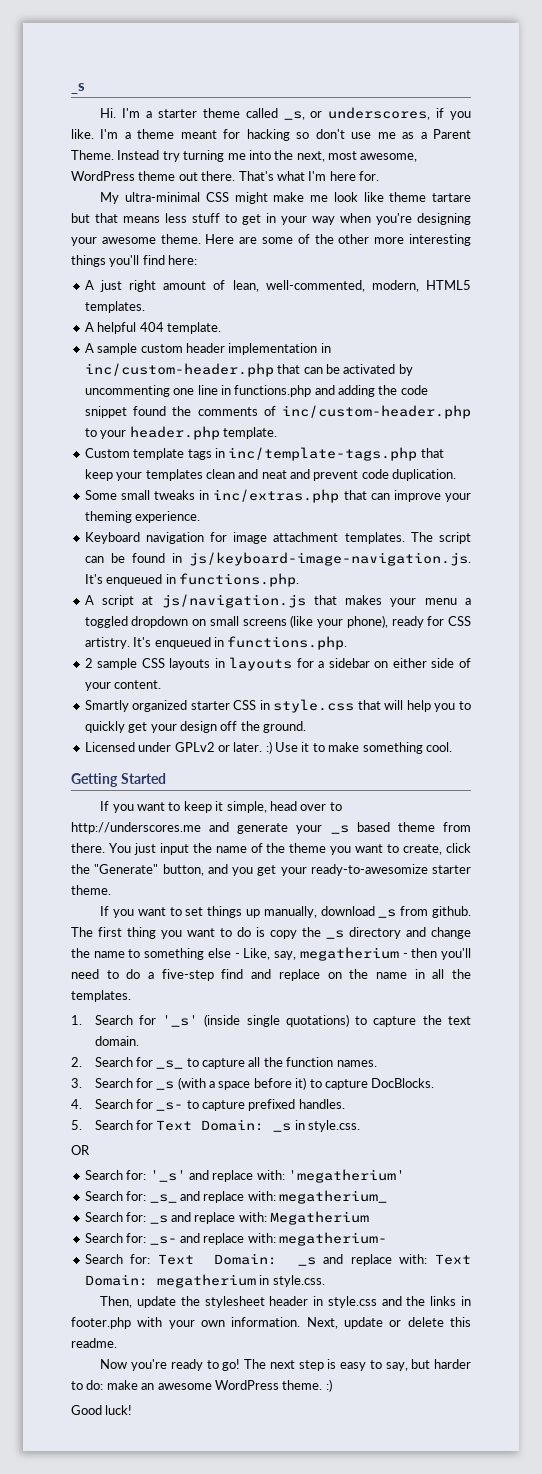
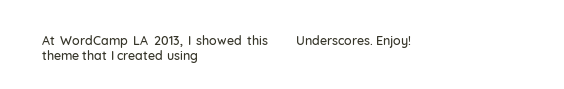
[71,83,85,94] [100,107,471,120] [71,129,471,141] [71,150,418,162] [71,171,379,181] [100,192,471,204] [71,213,471,225] [71,234,472,246] [71,255,198,267] [84,280,471,292] [84,301,145,313] [84,322,221,334] [84,343,331,355] [84,363,413,377] [84,385,428,397] [84,405,471,419] [84,426,277,440] [84,447,444,461] [84,469,457,481] [84,489,471,503] [84,511,201,523] [84,532,471,544] [84,552,471,566] [84,573,299,587] [84,594,471,608] [84,615,472,628] [84,636,348,650] [84,657,471,671] [84,680,162,691] [84,699,471,713] [84,721,306,733] [84,741,452,754] [71,773,166,787] [100,801,342,813] [71,822,472,834] [71,843,471,855] [71,864,471,876] [71,885,111,895] [100,906,471,918] [71,927,471,939] [71,947,471,961] [71,969,471,981] [71,990,131,1002] [71,1014,471,1027] [94,1036,139,1046] [71,1057,377,1069] [71,1077,435,1090] [71,1099,345,1111] [71,1119,360,1132] [71,1145,90,1155] [84,1169,405,1183] [84,1190,387,1204] [84,1211,369,1225] [84,1232,387,1246] [84,1253,471,1266] [84,1274,325,1288] [100,1296,472,1308] [71,1317,471,1329] [71,1338,117,1348] [100,1359,471,1371] [71,1379,332,1392] [71,1405,133,1415] _s // Hi. I'm a starter theme called _s, or underscores, if you like. I'm a theme meant for hacking so don't use me as a Parent Theme. Instead try turning me into the next, most awesome, WordPress theme out there. That's what I'm here for. // My ultra-minimal CSS might make me look like theme tartare but that means less stuff to get in your way when you're designing your awesome theme. Here are some of the other more interesting things you'll find here: // A just right amount of lean, well-commented, modern, HTML5 templates. // A helpful 404 template. // A sample custom header implementation in inc/custom-header.php that can be activated by uncommenting one line in functions.php and adding the code snippet found the comments of inc/custom-header.php to your header.php template. // Custom template tags in inc/template-tags.php that keep your templates clean and neat and prevent code duplication. // Some small tweaks in inc/extras.php that can improve your theming experience. // Keyboard navigation for image attachment templates. The script can be found in js/keyboard-image-navigation.js. It's enqueued in functions.php. // A script at js/navigation.js that makes your menu a toggled dropdown on small screens (like your phone), ready for CSS artistry. It's enqueued in functions.php. // 2 sample CSS layouts in layouts for a sidebar on either side of your content. // Smartly organized starter CSS in style.css that will help you to quickly get your design off the ground. // Licensed under GPLv2 or later. :) Use it to make something cool. // Getting Started // If you want to keep it simple, head over to http://underscores.me and generate your _s based theme from there. You just input the name of the theme you want to create, click the "Generate" button, and you get your ready-to-awesomize starter theme. // If you want to set things up manually, download _s from github. The first thing you want to do is copy the _s directory and change the name to something else - Like, say, megatherium - then you'll need to do a five-step find and replace on the name in all the templates. // 1. Search for '_s' (inside single quotations) to capture the text domain. // 2. Search for _s_ to capture all the function names. // 3. Search for _s (with a space before it) to capture DocBlocks. // 4. Search for _s- to capture prefixed handles. // 5. Search for Text Domain: _s in style.css. // OR // Search for: '_s' and replace with: 'megatherium' // Search for: _s_ and replace with: megatherium_ // Search for: _s and replace with: Megatherium // Search for: _s- and replace with: megatherium- // Search for: Text Domain: _s and replace with: Text Domain: megatherium in style.css. // Then, update the stylesheet header in style.css and the links in footer.php with your own information. Next, update or delete this readme. // Now you're ready to go! The next step is easy to say, but harder to do: make an awesome WordPress theme. :) // Good luck! -> [42,35,268,48] [42,50,198,63] [296,35,412,48] At WordCamp LA 2013, I showed this theme that I created using Underscores. Enjoy!

